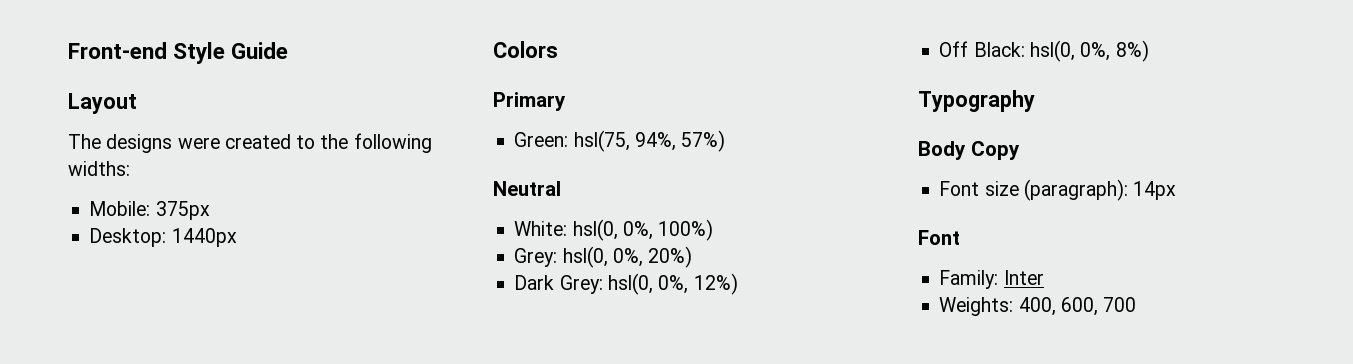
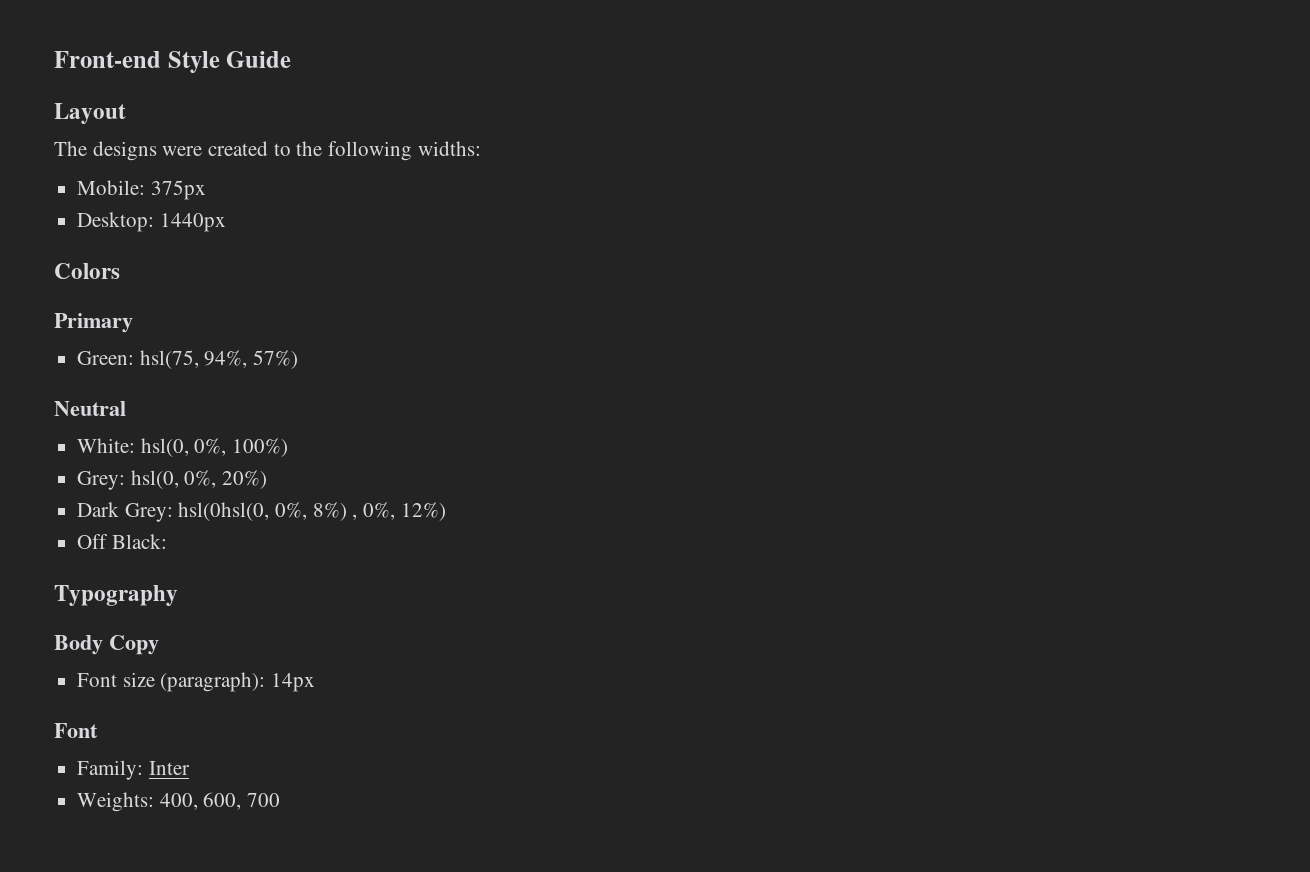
[607,273,653,295] hsl(0, -> [178,502,358,521] hsl(0hsl(0, 0%, 8%) ,
[1029,40,1149,62] hsl(0, 0%, 8%) -> (167, 541) none

